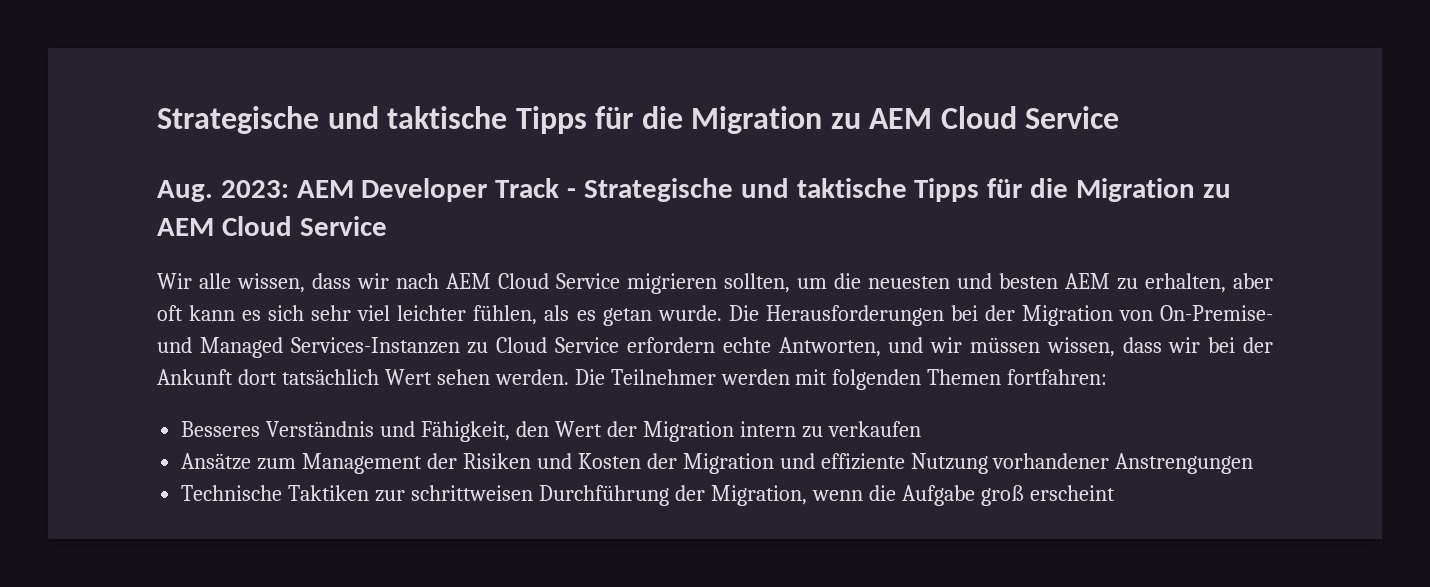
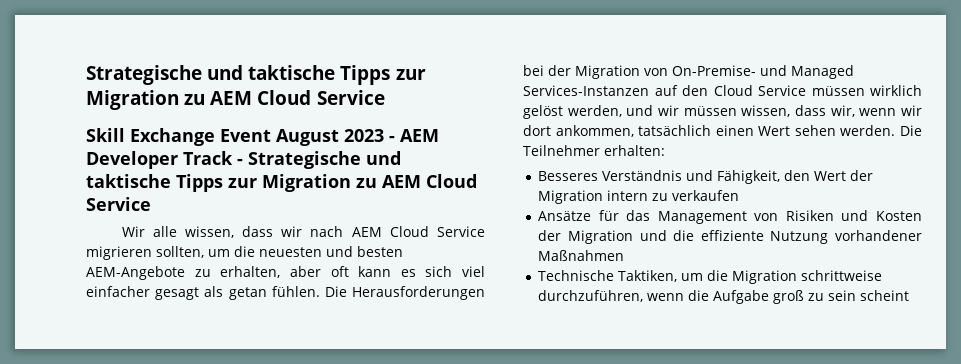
[157,106,1120,134] [157,180,289,202] Strategische und taktische Tipps für die Migration zu AEM Cloud Service // Aug. 2023: -> [86,65,426,85] [86,90,385,110] [86,128,395,146] Strategische und taktische Tipps zur Migration zu AEM Cloud Service // Skill Exchange Event August 2023 -
[987,178,1069,198] für die -> [228,178,257,188] zur
[1065,273,1110,289] AEM -> [86,266,185,280] AEM-Angebote
[311,305,722,326] sehr viel leichter fühlen, als es getan wurde. -> [462,266,485,277] [86,286,320,300] viel einfacher gesagt als getan fühlen.
[467,337,881,357] zu Cloud Service erfordern echte Antworten, -> [654,85,922,96] [523,105,622,119] auf den Cloud Service müssen wirklich gelöst werden,
[1168,337,1273,353] [157,369,379,385] wir bei der Ankunft dort tatsächlich -> [830,105,922,117] [523,125,754,137] wir, wenn wir dort ankommen, tatsächlich einen
[720,369,1108,390] werden mit folgenden Themen fortfahren: -> [603,145,665,156] erhalten:
[257,453,458,474] zum Management der -> [598,210,779,224] für das Management von
(815, 461) none -> [673,230,695,241] die
[1115,453,1254,474] Anstrengungen -> [538,250,625,261] Maßnahmen
[288,485,807,506] Taktiken zur schrittweisen Durchführung der Migration, -> [618,270,883,284] [538,290,644,302] Taktiken, um die Migration schrittweise durchzuführen,
[1029,485,1115,501] erscheint -> [808,290,910,301] zu sein scheint

